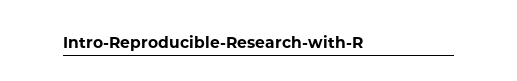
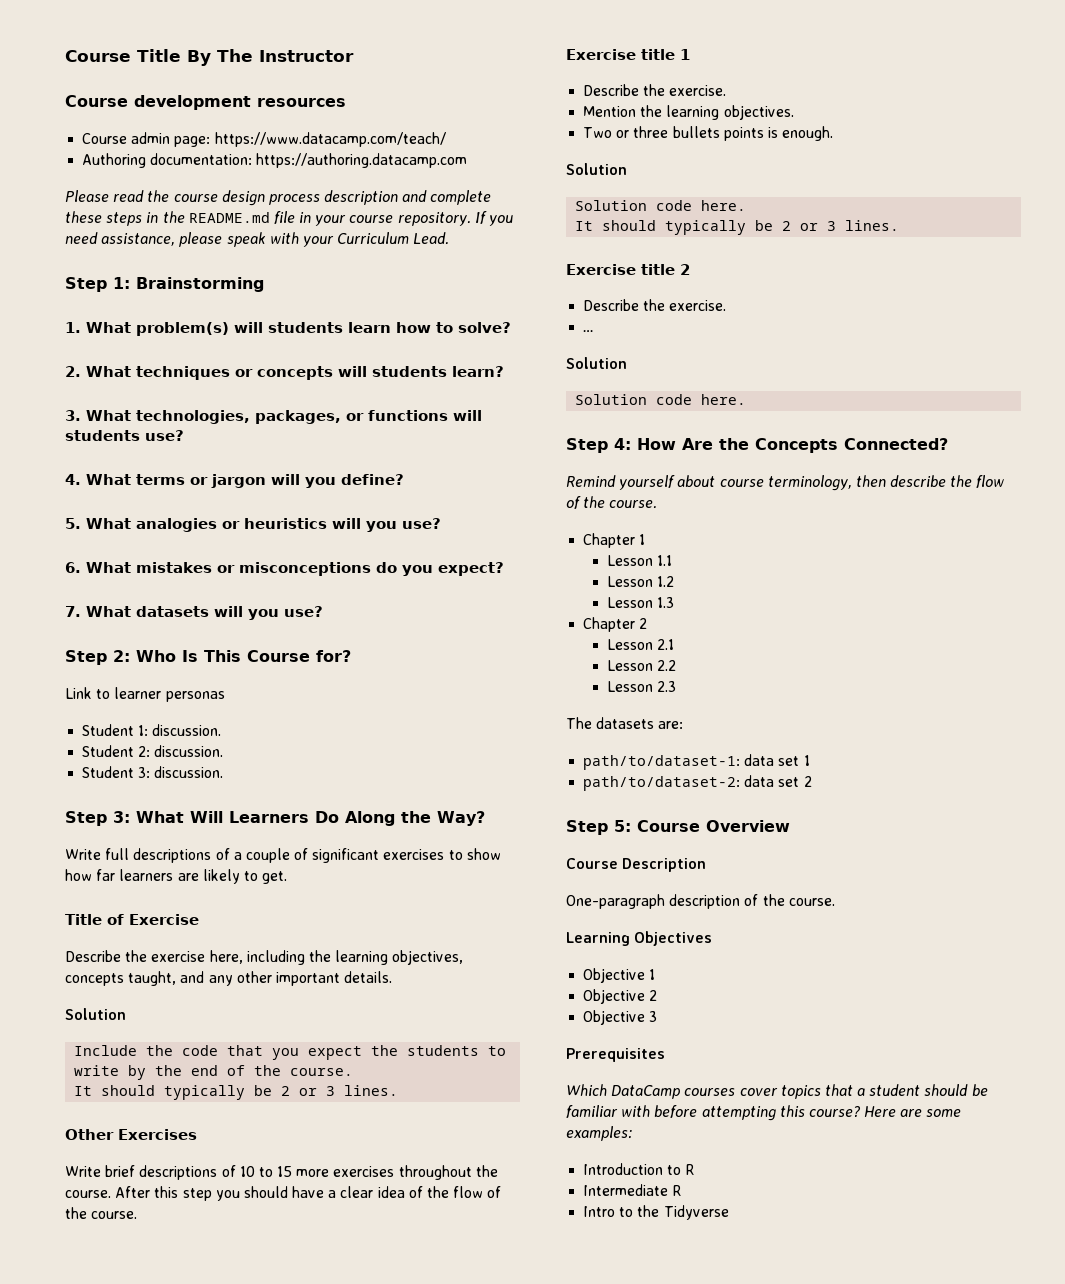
[63,35,363,51] Intro-Reproducible-Research-with-R -> [65,49,354,66] [65,95,346,110] [82,132,446,147] [82,153,468,168] [65,190,492,206] [65,211,514,226] [65,232,450,247] [65,277,264,292] [65,322,511,336] [65,366,504,380] [65,410,482,424] [65,430,184,441] [65,474,404,488] [65,518,441,532] [65,562,504,576] [65,606,323,620] [65,650,351,665] [65,687,225,702] [82,724,222,736] [82,745,224,757] [82,766,224,778] [65,811,485,826] [65,848,501,863] [65,869,288,884] [65,914,199,925] [65,950,464,965] [65,971,393,986] [65,1008,126,1020] [74,1045,507,1060] [74,1065,354,1080] [74,1085,399,1100] [65,1129,197,1140] [65,1165,498,1180] [65,1186,502,1201] [65,1207,138,1219] [566,49,690,60] [583,84,727,96] [583,105,794,120] [583,126,834,141] [566,163,627,175] [575,200,747,211] [575,220,900,235] [566,264,690,275] [583,299,727,311] [583,330,595,332] [566,357,627,369] [575,394,747,405] [566,438,948,453] [566,475,1005,491] [566,496,658,509] [583,533,646,548] [606,555,672,566] [606,576,674,587] [606,597,674,608] [583,617,648,632] [606,639,674,650] [606,660,676,671] [606,681,676,692] [566,717,684,729] [583,754,810,770] [583,775,812,791] [566,820,790,835] [566,858,707,872] [566,894,835,909] [566,931,713,946] [583,968,656,983] [583,989,658,1004] [583,1010,658,1025] [566,1048,665,1062] [566,1084,988,1099] [566,1105,962,1121] [566,1126,632,1141] [583,1163,696,1175] [583,1184,683,1196] [583,1205,729,1220] Course Title By The Instructor // Course development resources // Course admin page: https://www.datacamp.com/teach/ // Authoring documentation: https://authoring.datacamp.com // Please read the course design process description and complete these steps in the README.md file in your course repository. If you need assistance, please speak with your Curriculum Lead. // Step 1: Brainstorming // 1. What problem(s) will students learn how to solve? // 2. What techniques or concepts will students learn? // 3. What technologies, packages, or functions will students use? // 4. What terms or jargon will you define? // 5. What analogies or heuristics will you use? // 6. What mistakes or misconceptions do you expect? // 7. What datasets will you use? // Step 2: Who Is This Course for? // Link to learner personas // Student 1: discussion. // Student 2: discussion. // Student 3: discussion. // Step 3: What Will Learners Do Along the Way? // Write full descriptions of a couple of significant exercises to show how far learners are likely to get. // Title of Exercise // Describe the exercise here, including the learning objectives, concepts taught, and any other important details. // Solution // Include the code that you expect the students to write by the end of the course. // It should typically be 2 or 3 lines. // Other Exercises // Write brief descriptions of 10 to 15 more exercises throughout the course. After this step you should have a clear idea of the flow of the course. // Exercise title 1 // Describe the exercise. // Mention the learning objectives. // Two or three bullets points is enough. // Solution // Solution code here. // It should typically be 2 or 3 lines. // Exercise title 2 // Describe the exercise. // … // Solution // Solution code here. // Step 4: How Are the Concepts Connected? // Remind yourself about course terminology, then describe the flow of the course. // Chapter 1 // Lesson 1.1 // Lesson 1.2 // Lesson 1.3 // Chapter 2 // Lesson 2.1 // Lesson 2.2 // Lesson 2.3 // The datasets are: // path/to/dataset-1: data set 1 // path/to/dataset-2: data set 2 // Step 5: Course Overview // Course Description // One-paragraph description of the course. // Learning Objectives // Objective 1 // Objective 2 // Objective 3 // Prerequisites // Which DataCamp courses cover topics that a student should be familiar with before attempting this course? Here are some examples: // Introduction to R // Intermediate R // Intro to the Tidyverse

